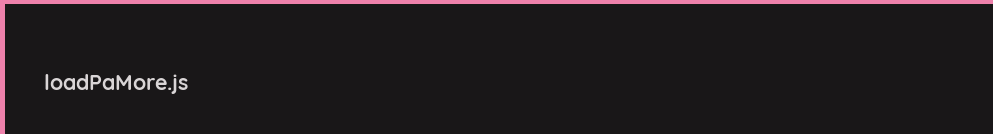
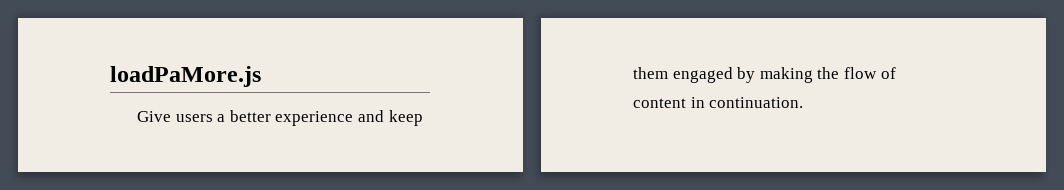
(188, 84) none -> [137,110,423,126] [633,67,896,83] [633,97,804,108] // Give users a better experience and keep them engaged by making the flow of content in continuation.

